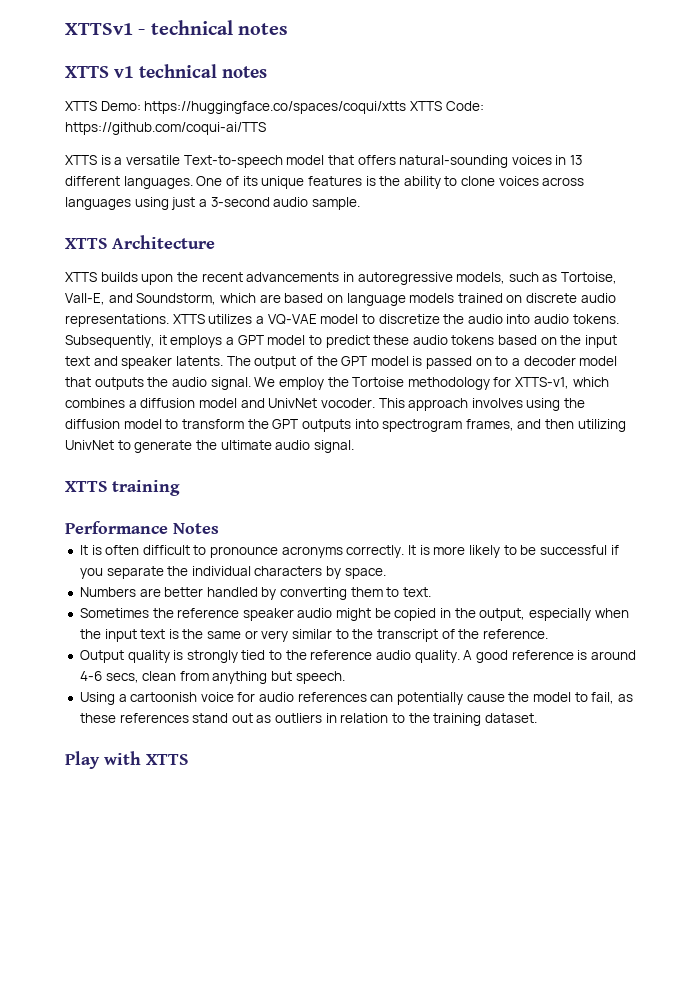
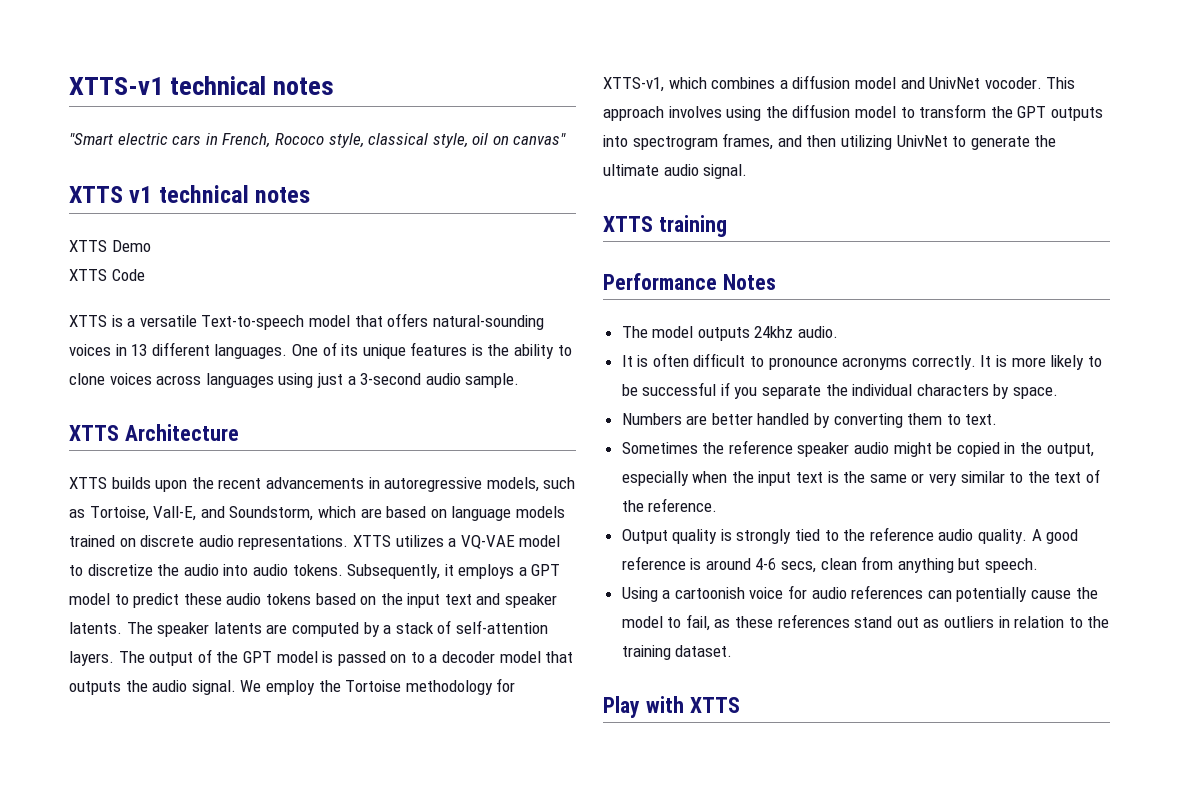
[65,20,288,35] XTTSv1 - technical notes -> [69,76,335,95] [69,133,567,148] XTTS-v1 technical notes // "Smart electric cars in French, Rococo style, classical style, oil on canvas"
[100,101,484,114] [65,122,266,135] Demo: https://huggingface.co/spaces/coqui/xtts XTTS Code: https://github.com/coqui-ai/TTS -> [111,240,151,252] [69,269,145,281] Demo // XTTS Code
(251, 361) none -> [157,620,548,637] [69,651,145,666] speaker latents are computed by a stack of self-attention layers. The
(219, 528) none -> [621,326,839,341] // The model outputs 24khz audio.
[376,629,438,642] transcript -> [1054,472,1082,483] text

